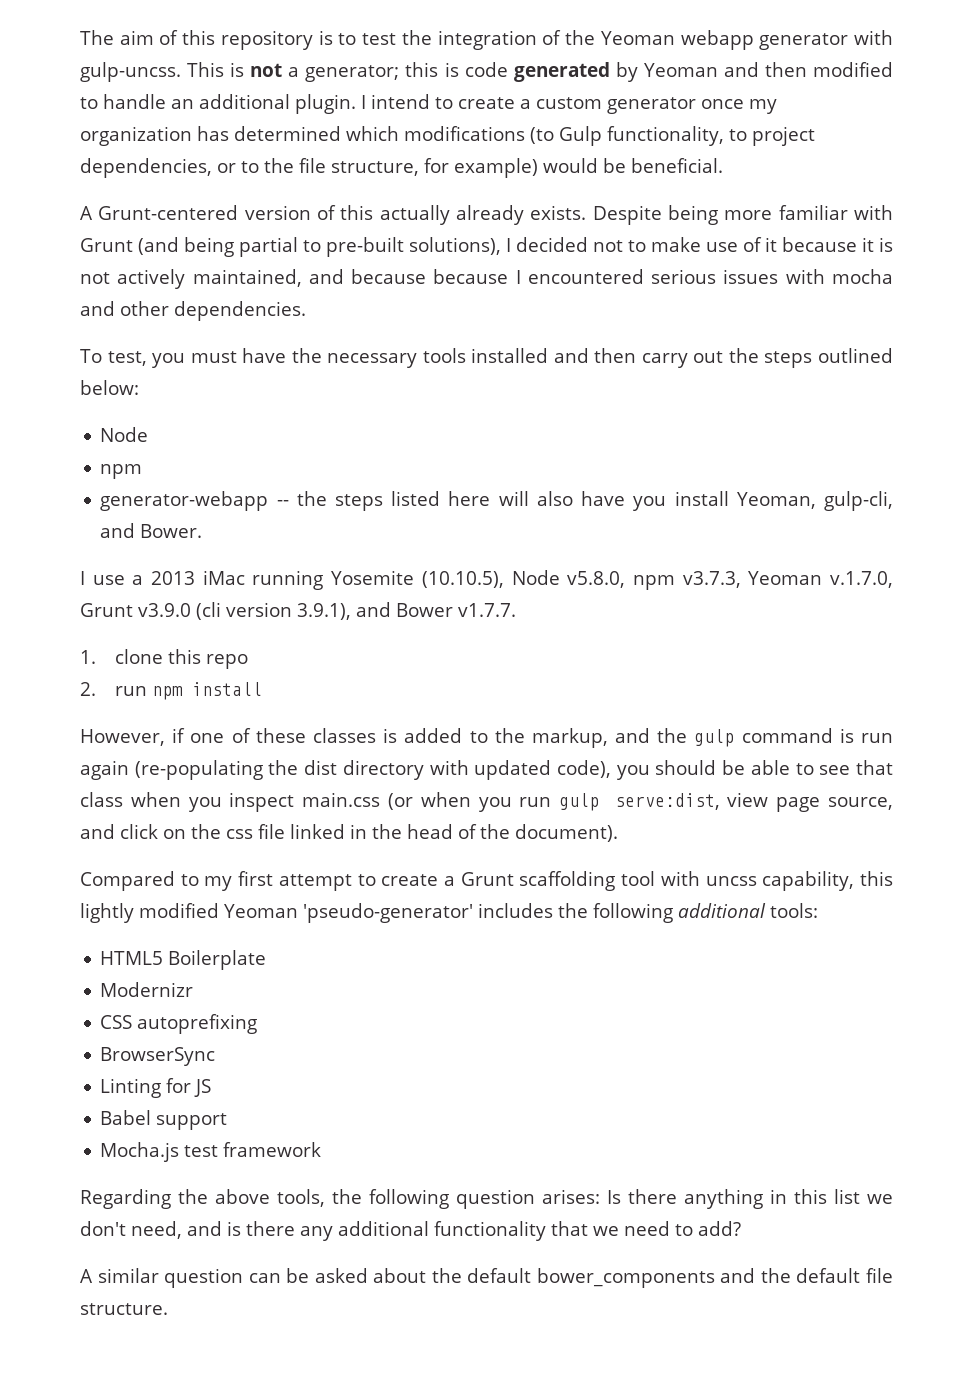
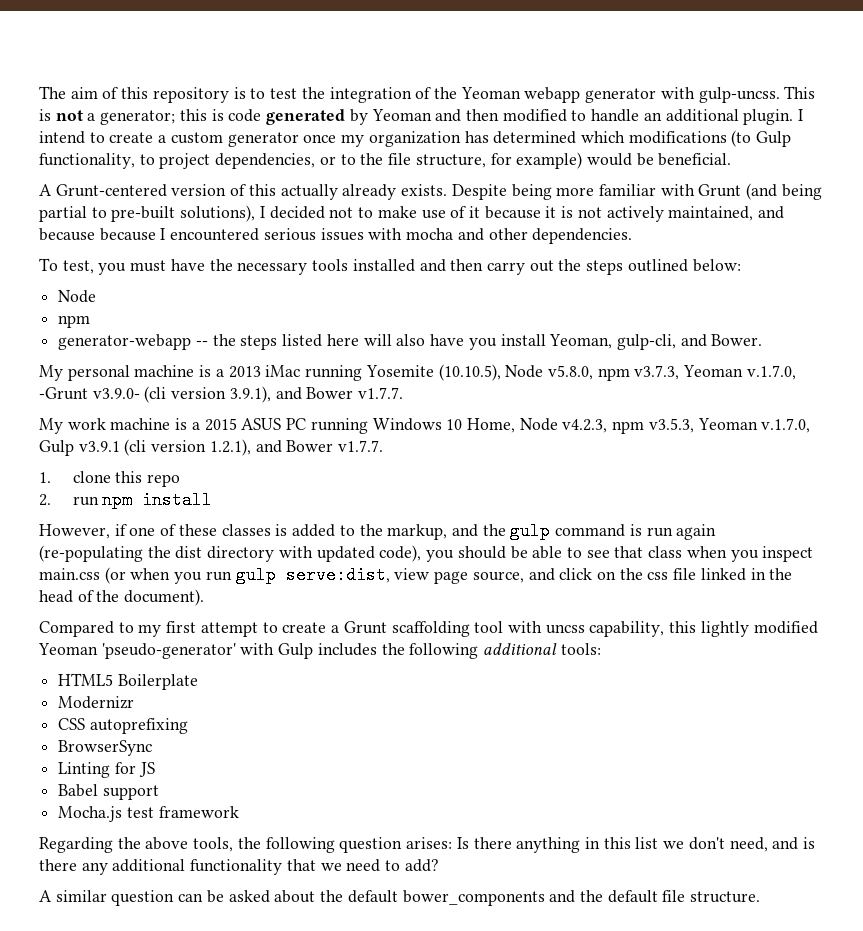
[80,571,125,585] I use -> [39,365,212,381] My personal machine is
[80,603,191,617] Grunt v3.9.0 -> [39,387,140,400] -Grunt v3.9.0-
(516, 610) none -> [39,418,811,434] [39,439,384,456] // My work machine is a 2015 ASUS PC running Windows 10 Home, Node v4.2.3, npm v3.5.3, Yeoman v.1.7.0, Gulp v3.9.1 (cli version 1.2.1), and Bower v1.7.7.
(473, 913) none -> [240,643,314,659] with Gulp

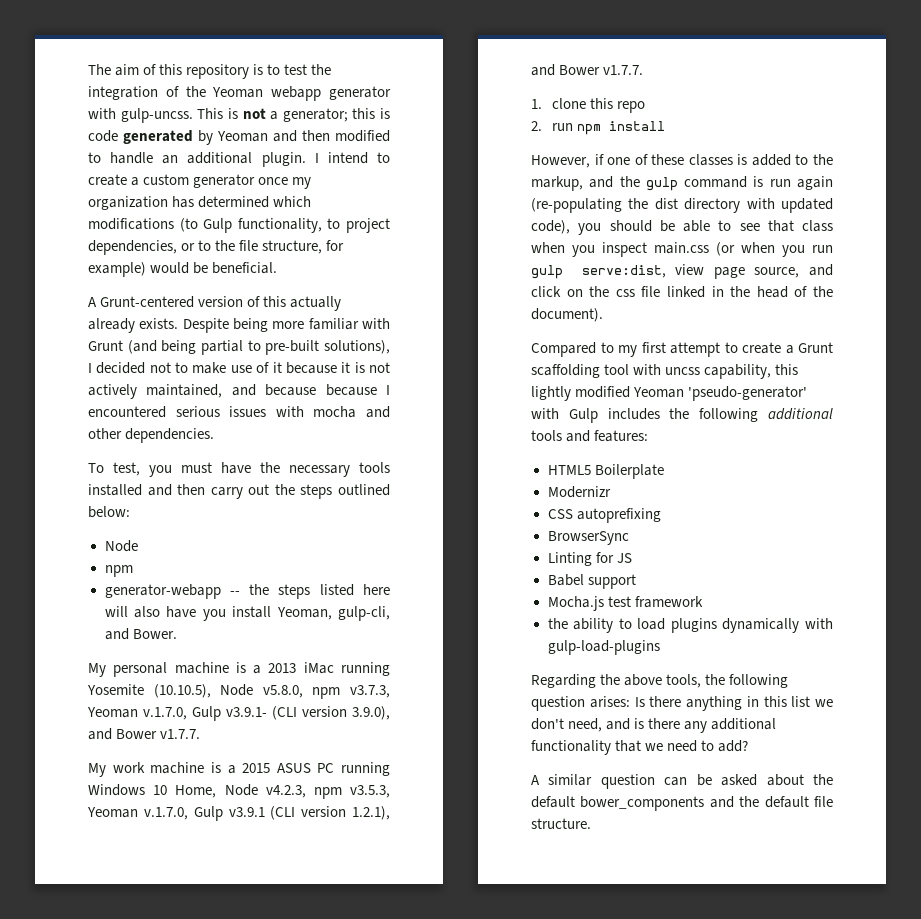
[39,386,271,403] -Grunt v3.9.0- (cli version 3.9.1), -> [192,706,390,721] Gulp v3.9.1- (CLI version 3.9.0),
[124,439,147,456] (cli -> [270,806,296,820] (CLI
[560,643,601,655] tools: -> [531,430,649,442] tools and features:
(239, 812) none -> [547,618,833,633] [547,640,660,655] // the ability to load plugins dynamically with gulp-load-plugins

